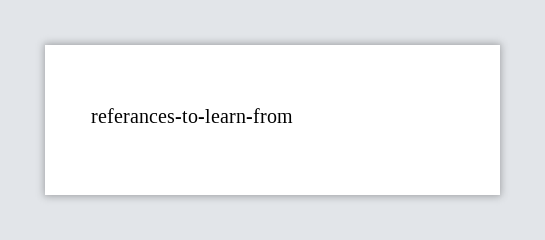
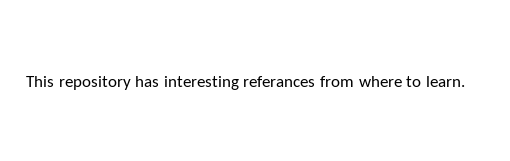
[91,108,293,123] referances-to-learn-from -> [26,76,465,90] This repository has interesting referances from where to learn.

